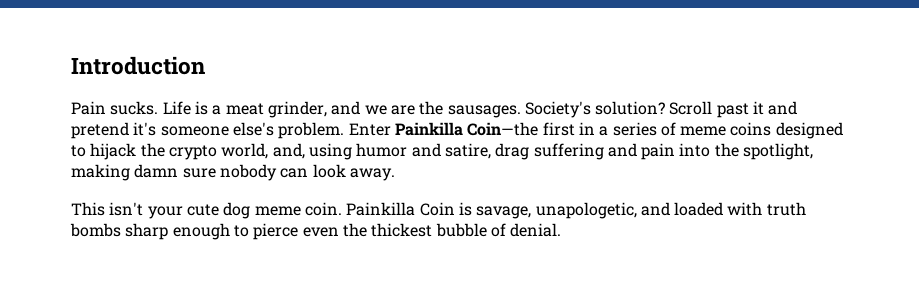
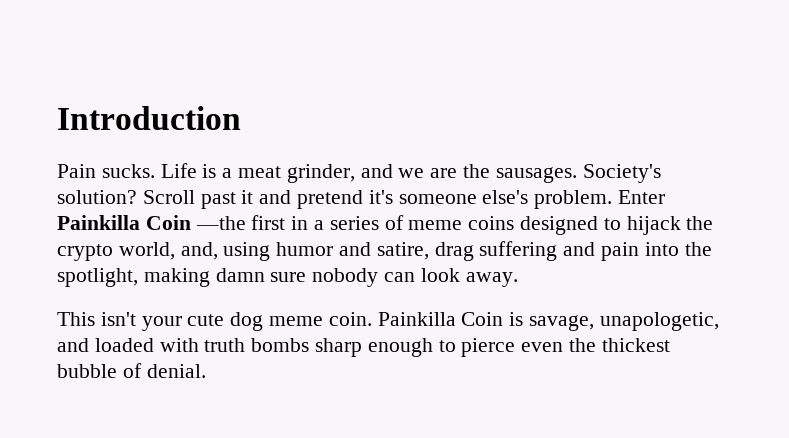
[467,122,539,136] Coin—the -> [145,215,246,230] Coin —the

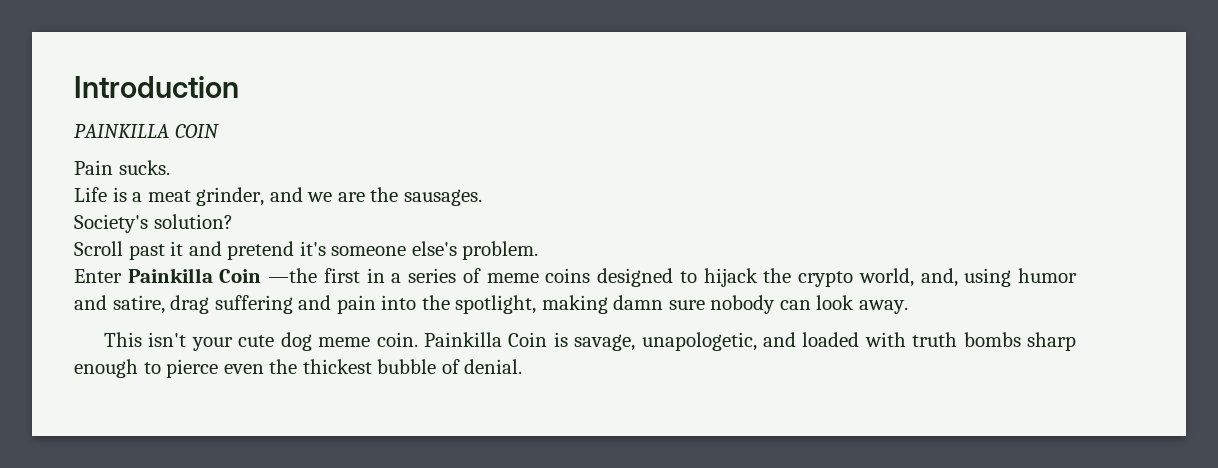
(241, 118) none -> [74,124,219,138] // PAINKILLA COIN
(155, 171) none -> (170, 167) //
(577, 175) none -> (482, 197) //
(137, 197) none -> (233, 221) //
(613, 199) none -> (539, 250) //

